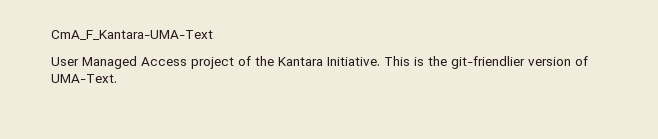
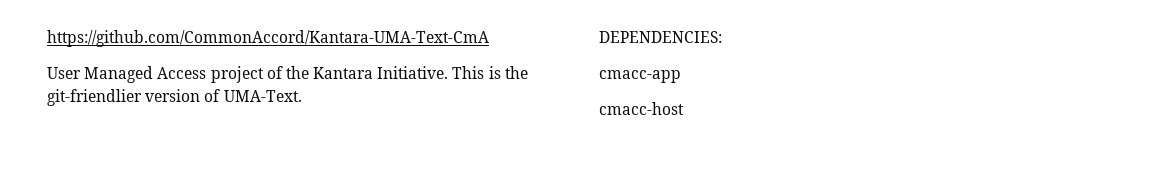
[51,30,213,40] CmA_F_Kantara-UMA-Text -> [47,30,489,47] https://github.com/CommonAccord/Kantara-UMA-Text-CmA
(117, 78) none -> [599,31,722,43] [599,70,681,83] [599,102,684,115] // DEPENDENCIES: // cmacc-app // cmacc-host

